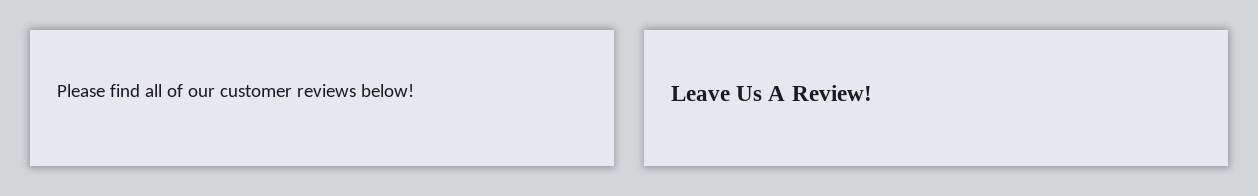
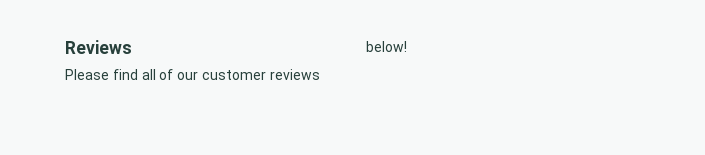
(57, 90) none -> [65,40,132,54] Reviews //
[671,85,872,101] // Leave Us A Review! -> (407, 46) none

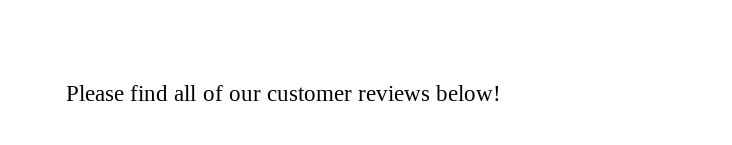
[65,40,132,54] Reviews // -> (66, 93) none

